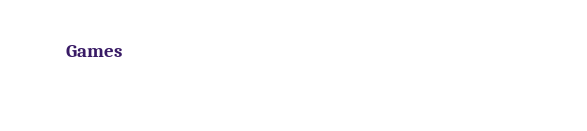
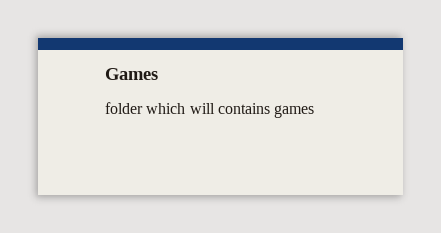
(122, 51) none -> [105,102,315,118] // folder which will contains games

